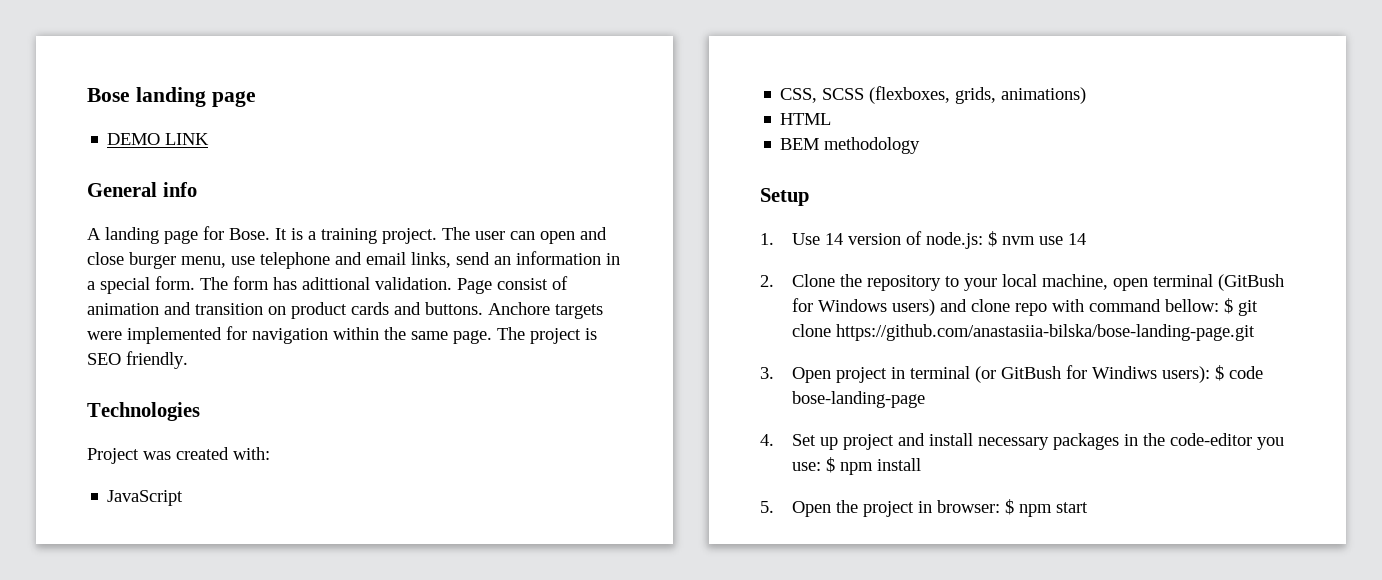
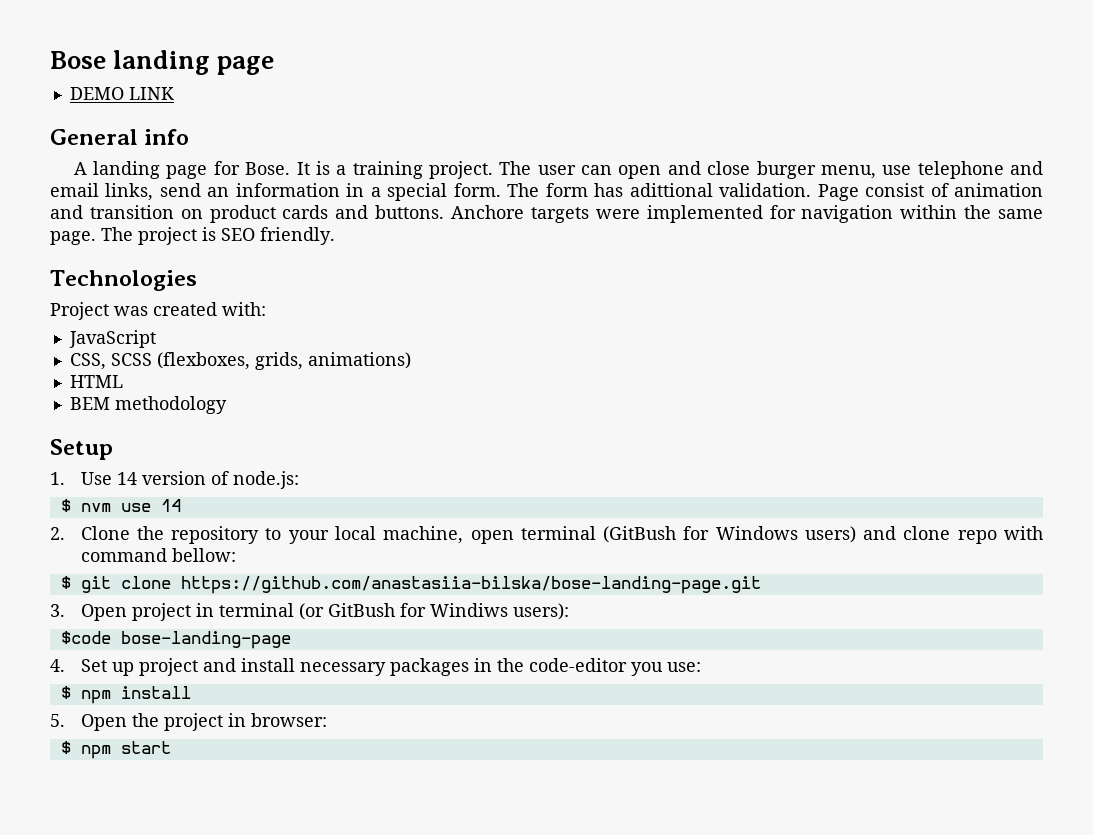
(984, 240) none -> (299, 480) //
(1220, 305) none -> (236, 555) //
[1215,365,1264,381] $ code -> [60,631,111,644] // $code
(822, 466) none -> (701, 667) //
(1001, 506) none -> (327, 720) //

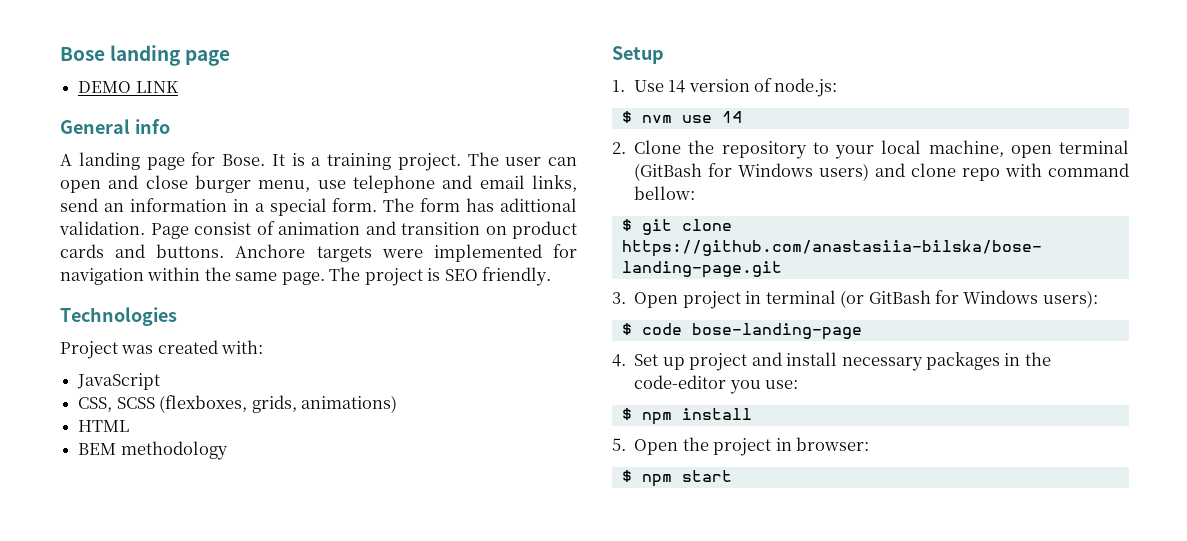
[603,526,677,543] (GitBush -> [634,163,703,181] (GitBash
[327,603,508,617] GitBush for Windiws -> [868,290,1039,304] GitBash for Windows
[60,631,111,644] $code -> [621,323,682,335] $ code

